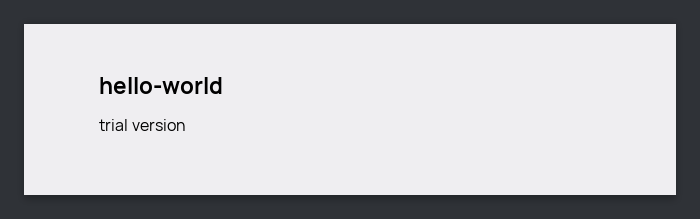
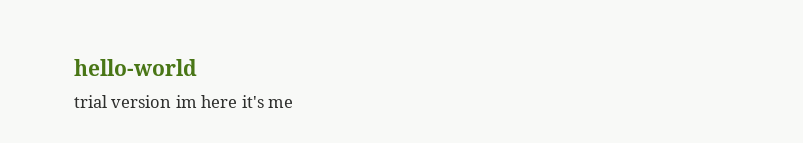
(187, 125) none -> [175,95,294,108] im here it's me

